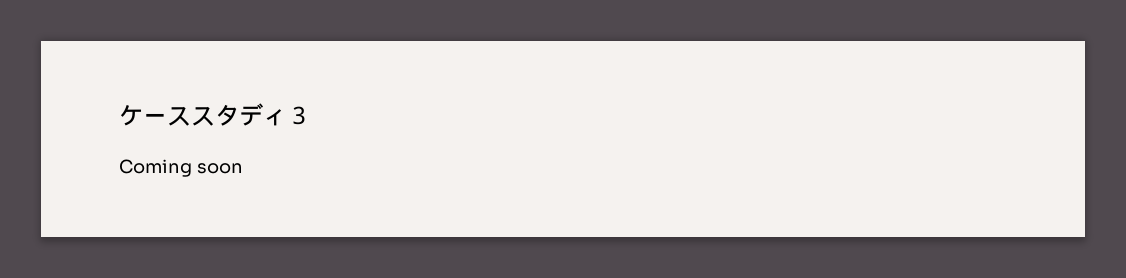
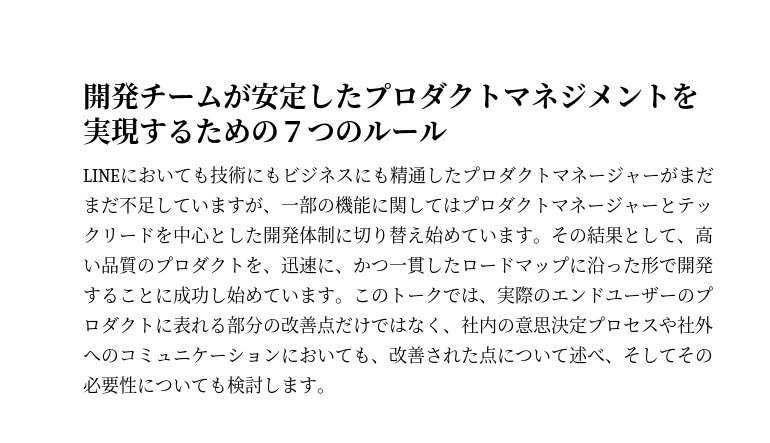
[119,103,311,126] [119,159,243,177] ケーススタディ３ // Coming soon -> [83,82,699,111] [83,117,447,145] [83,166,714,184] [83,196,713,215] [83,226,713,244] [83,256,713,275] [83,286,713,304] [83,315,713,335] [83,346,713,365] [83,376,335,395] 開発チームが安定したプロダクトマネジメントを実現するための７つのルール // LINEにおいても技術にもビジネスにも精通したプロダクトマネージャーがまだまだ不足していますが、一部の機能に関してはプロダクトマネージャーとテックリードを中心とした開発体制に切り替え始めています。その結果として、高い品質のプロダクトを、迅速に、かつ一貫したロードマップに沿った形で開発することに成功し始めています。このトークでは、実際のエンドユーザーのプロダクトに表れる部分の改善点だけではなく、社内の意思決定プロセスや社外へのコミュニケーションにおいても、改善された点について述べ、そしてその必要性についても検討します。

